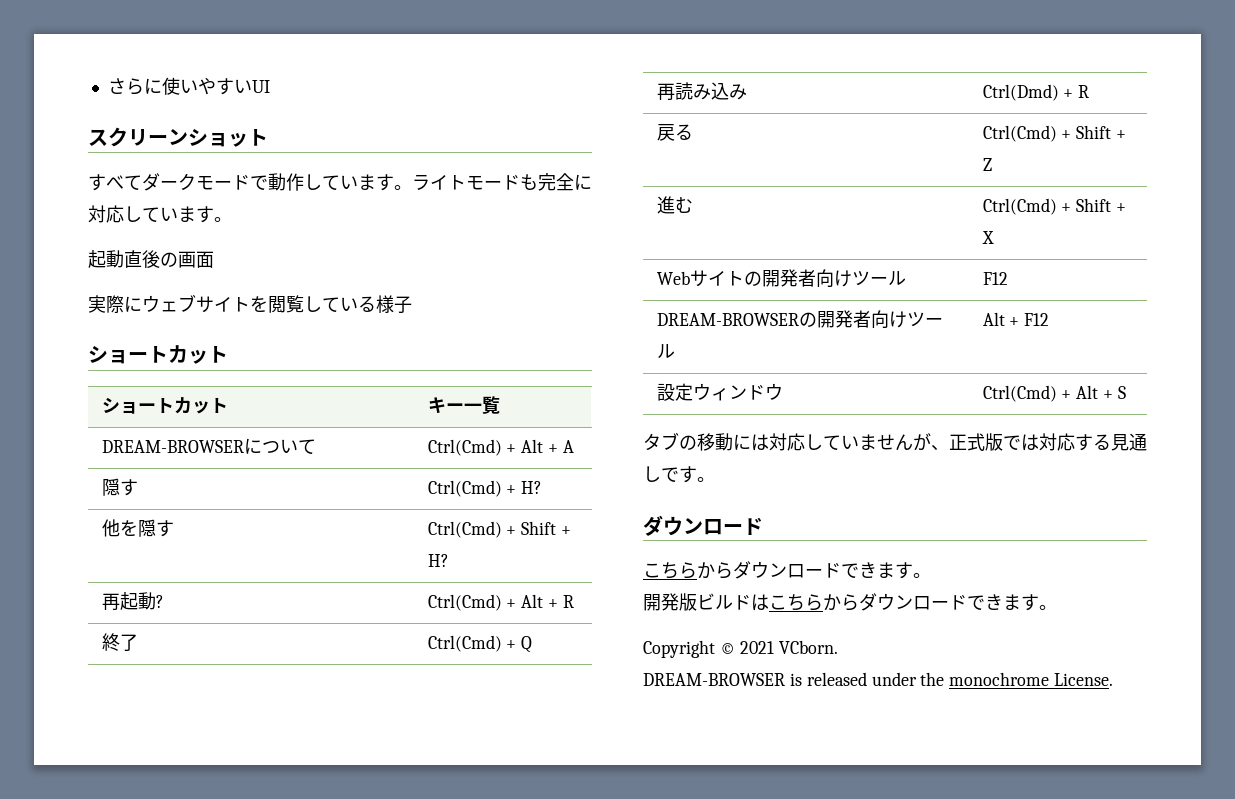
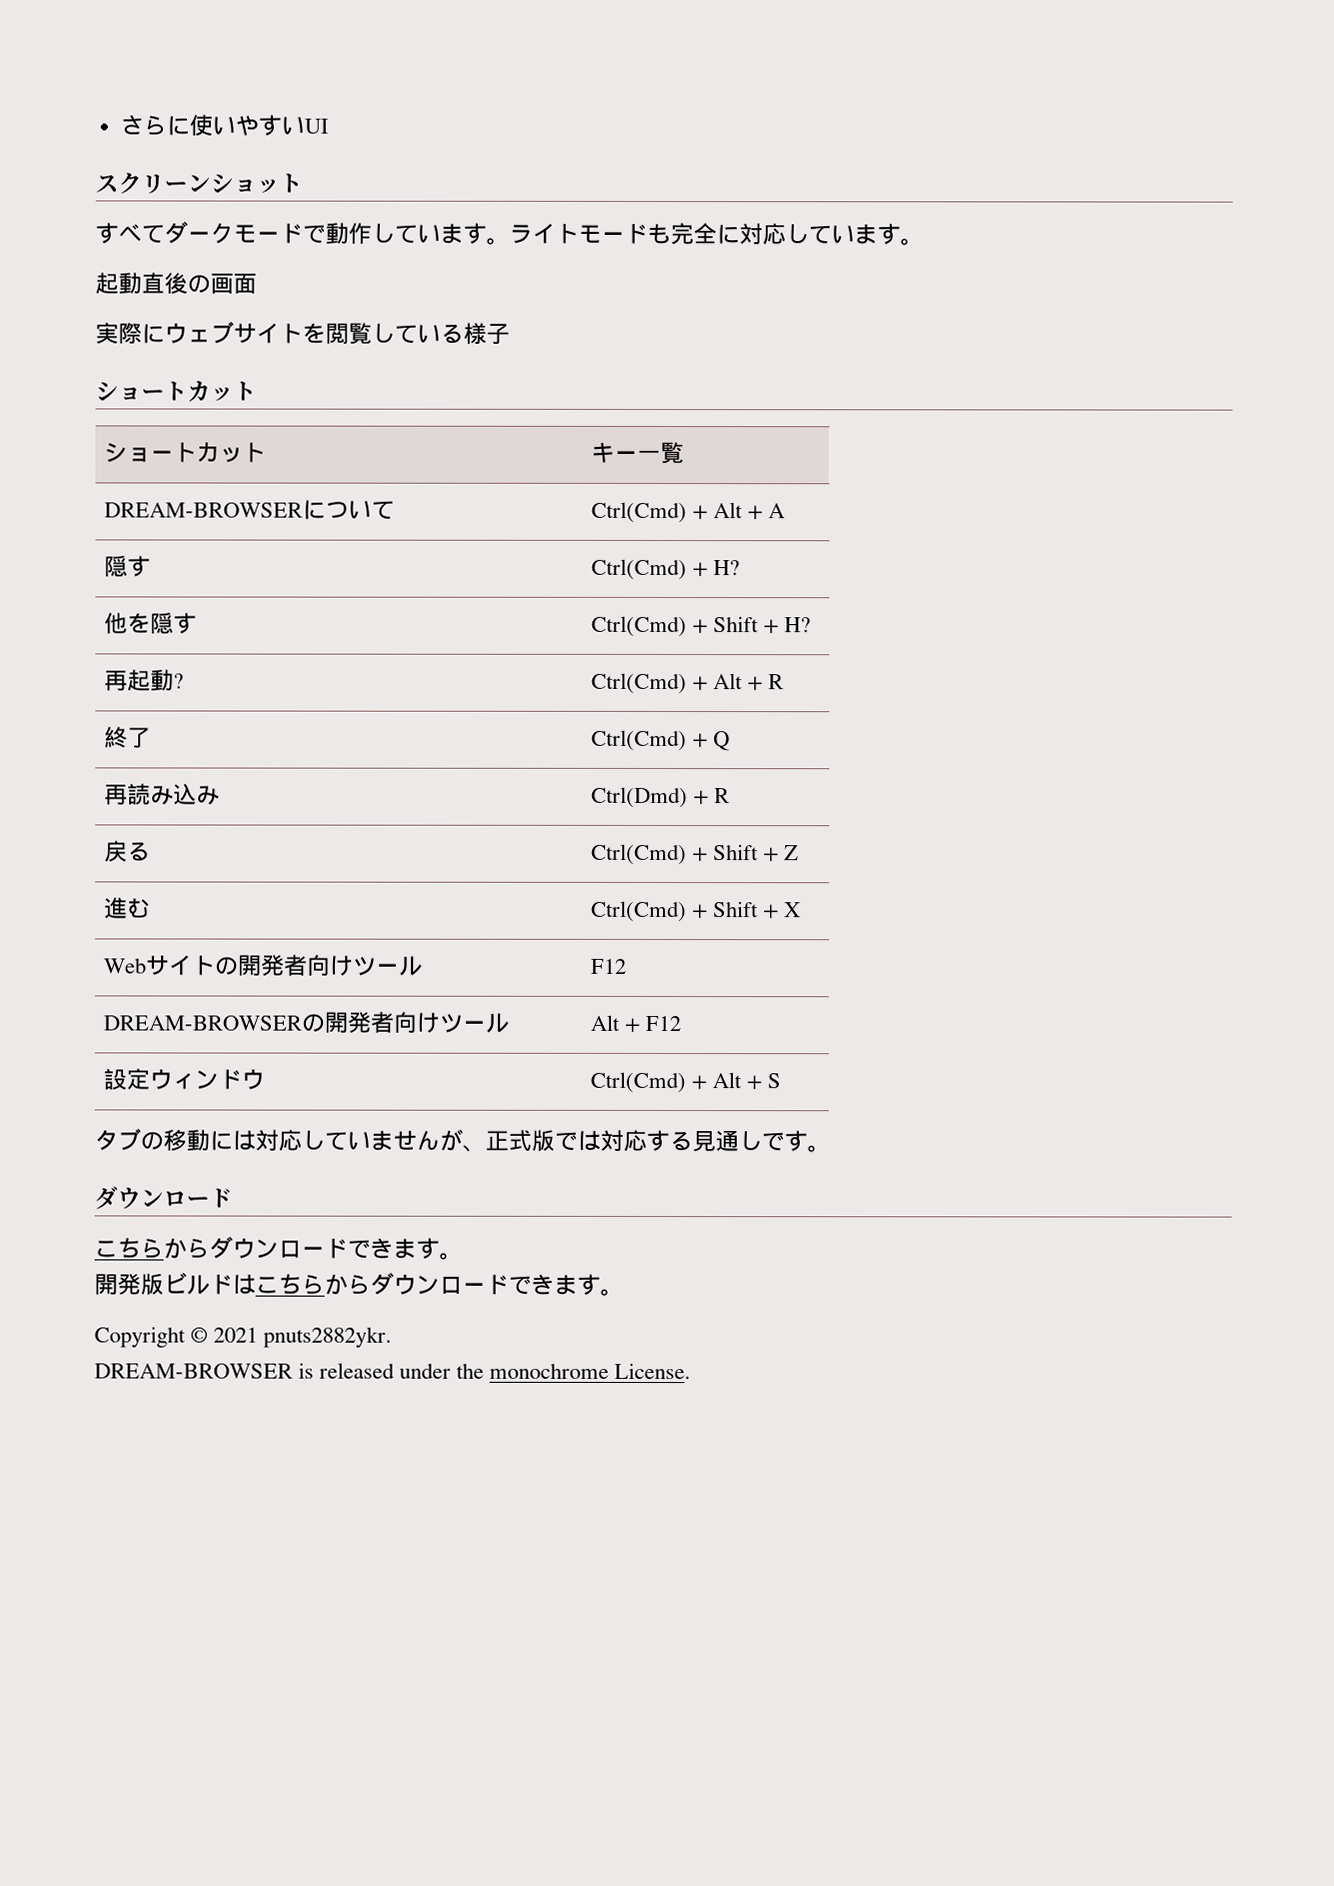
[778,640,838,654] VCborn. -> [263,1326,393,1348] pnuts2882ykr.

